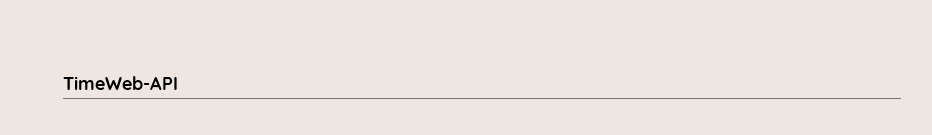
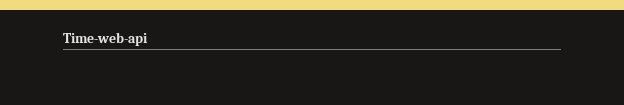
[63,76,178,90] TimeWeb-API -> [63,32,148,46] Time-web-api

